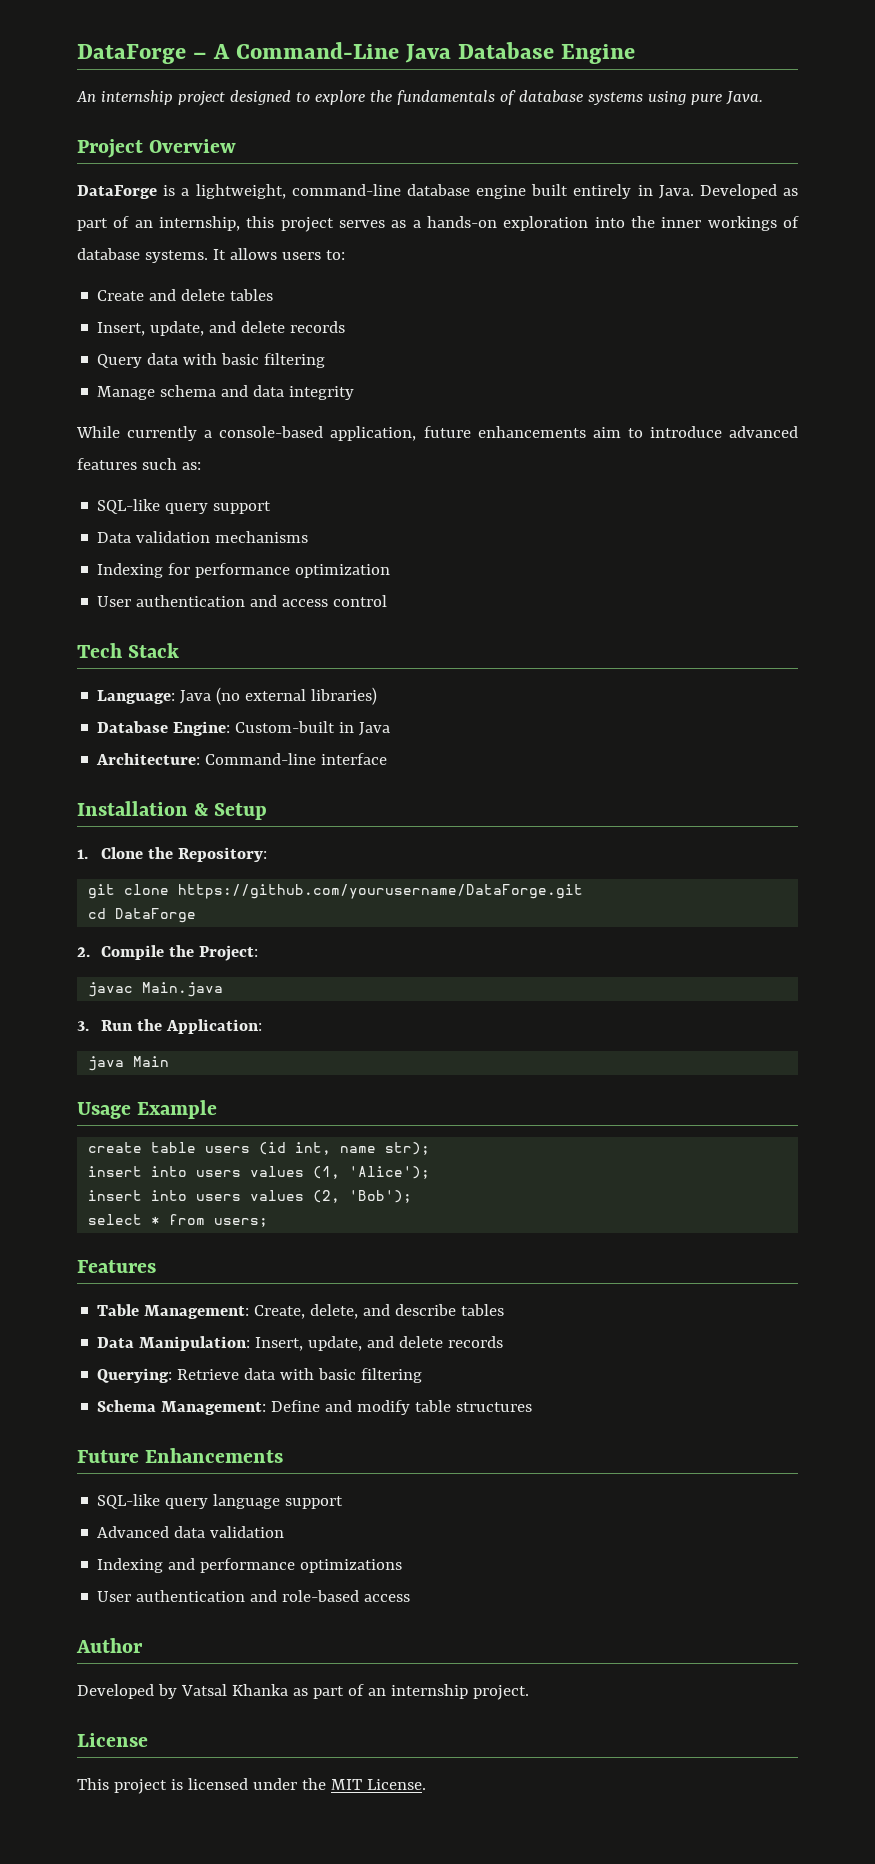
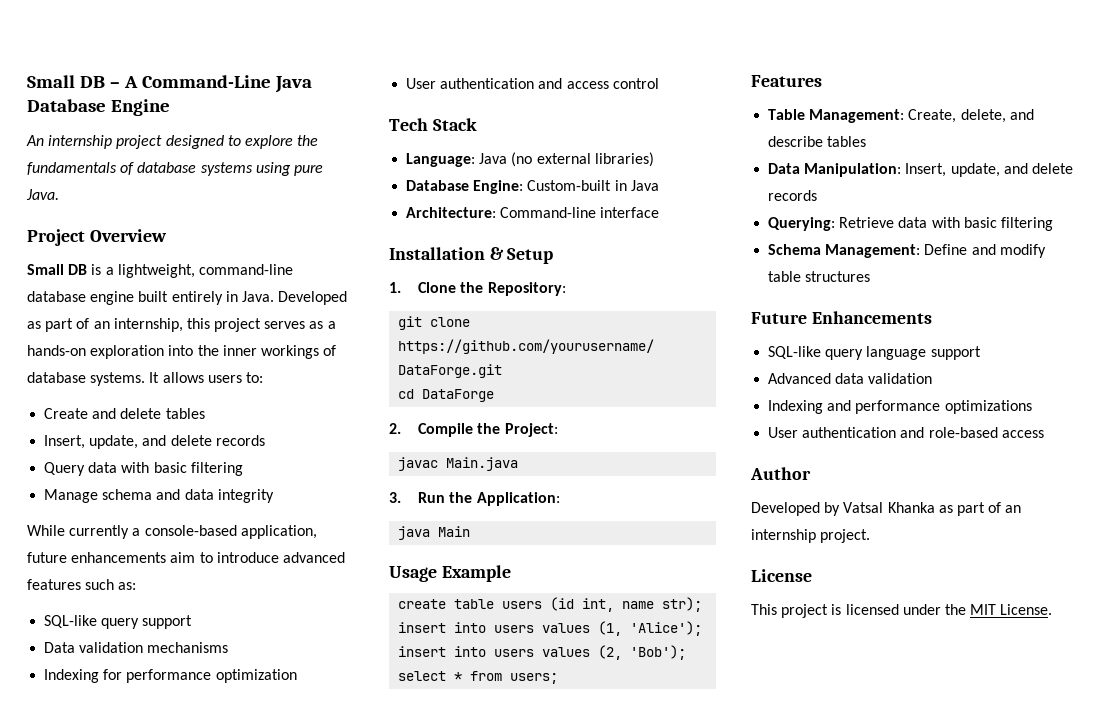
[77,44,186,64] DataForge -> [27,75,105,88] Small DB
[77,185,157,199] DataForge -> [27,264,88,275] Small DB

